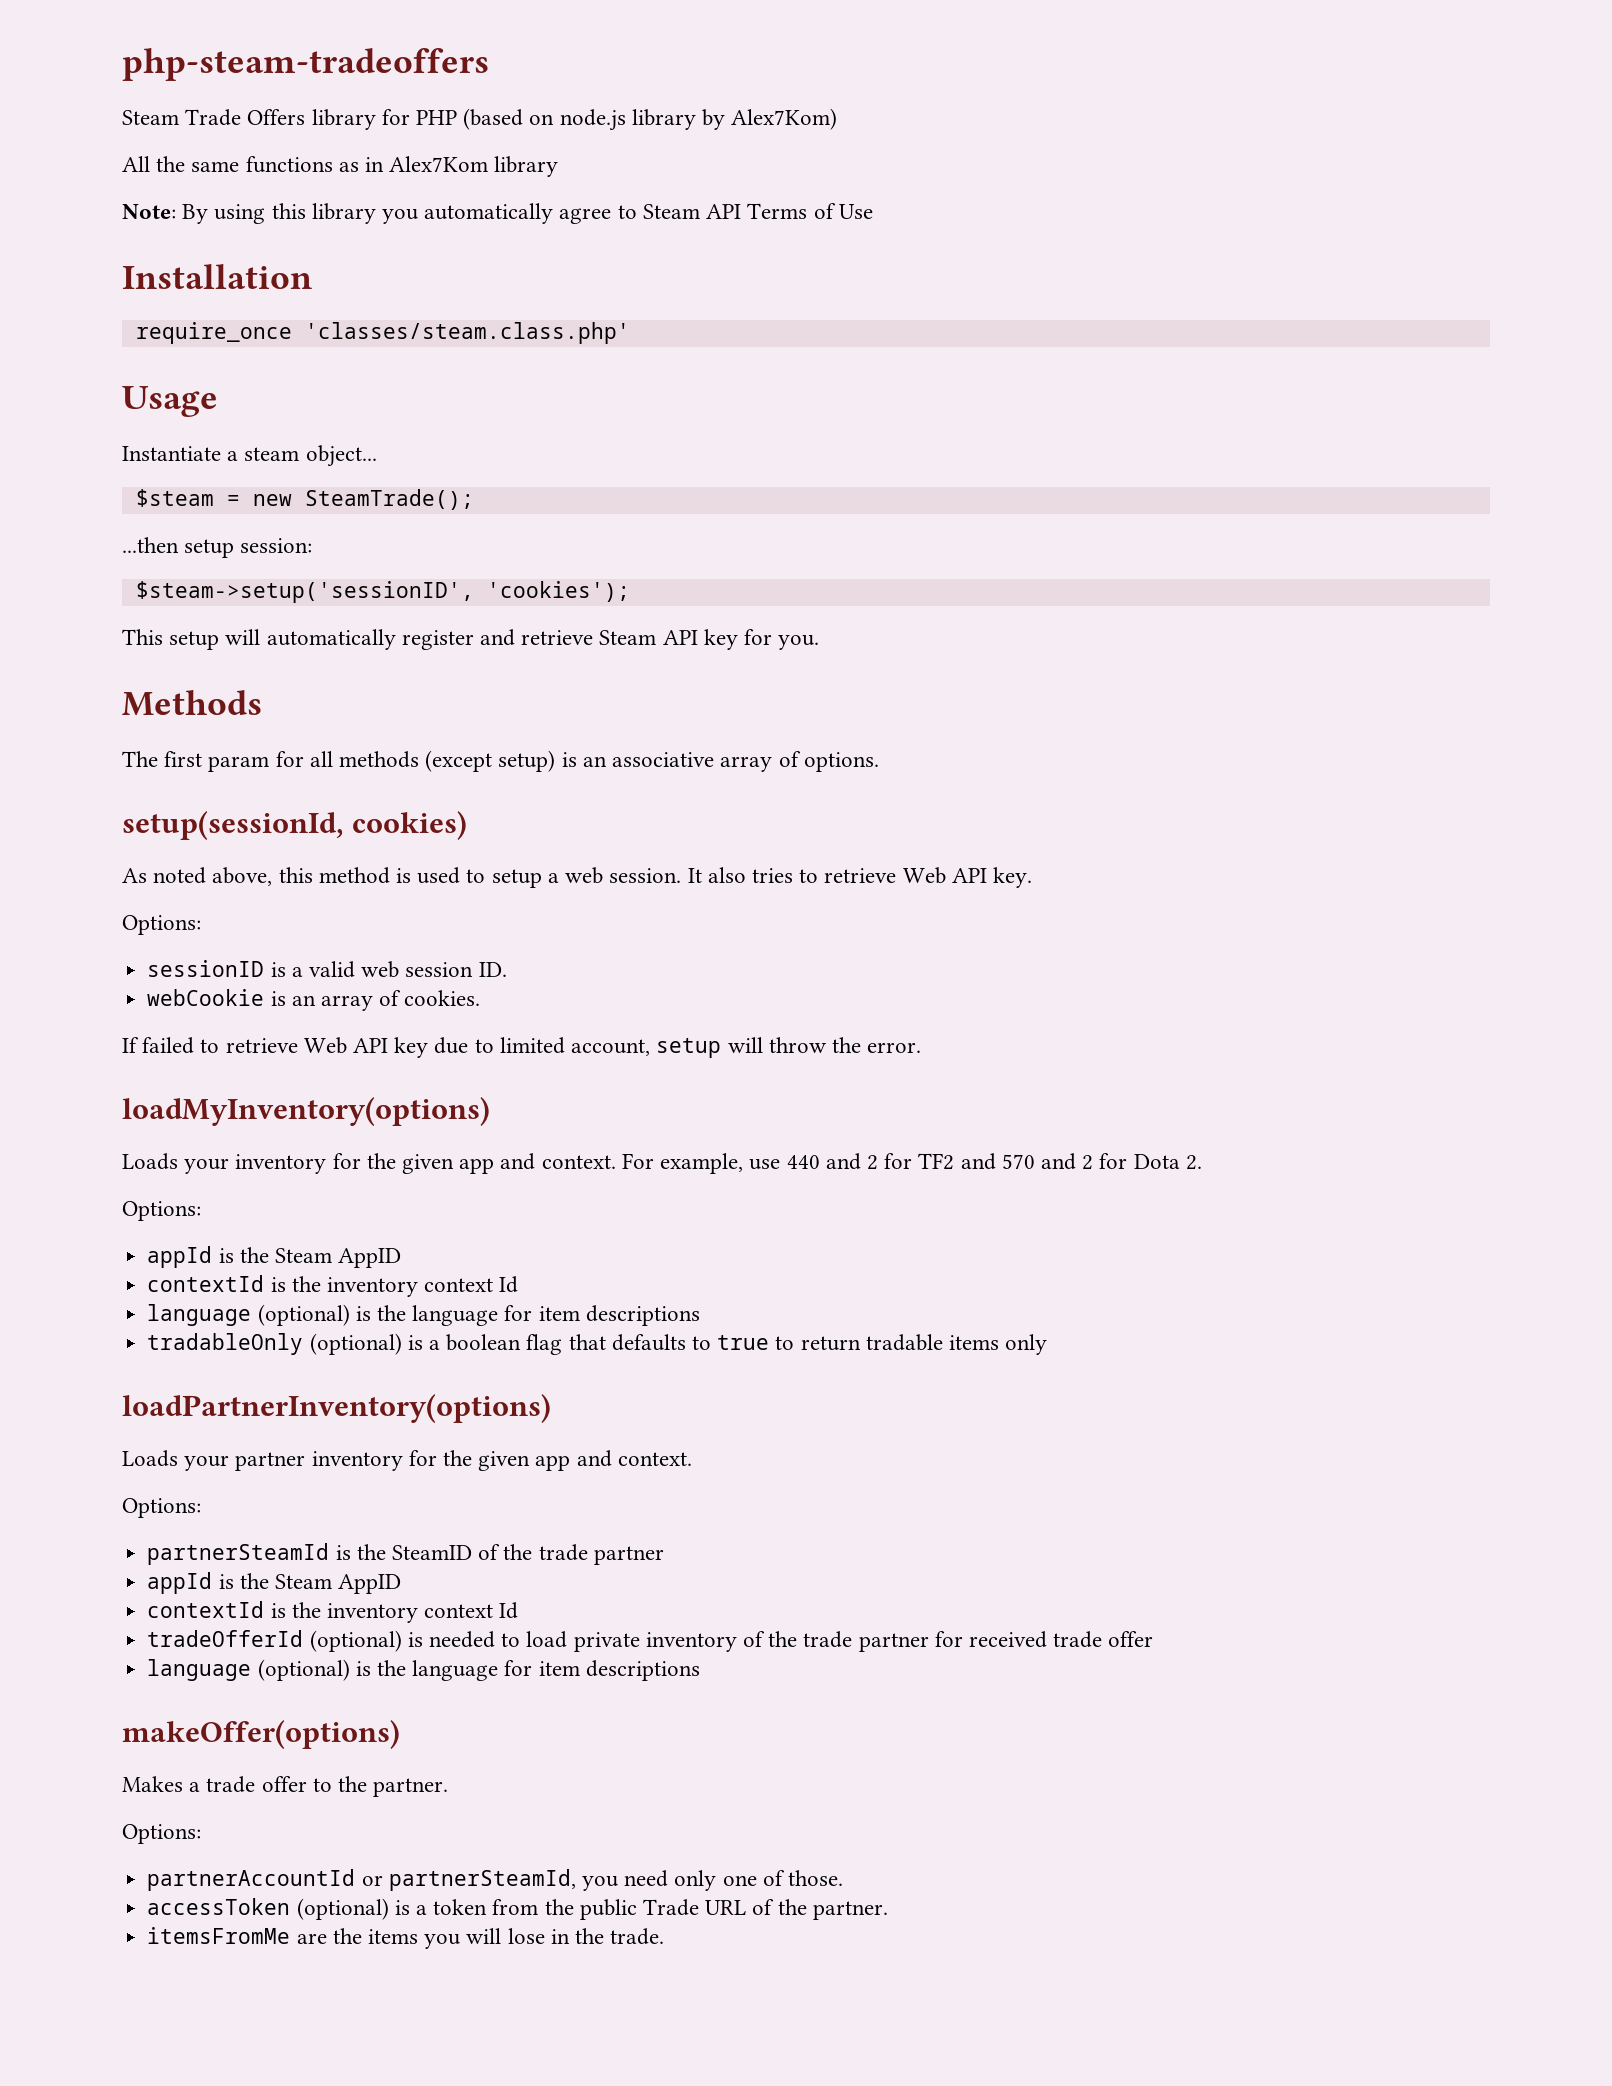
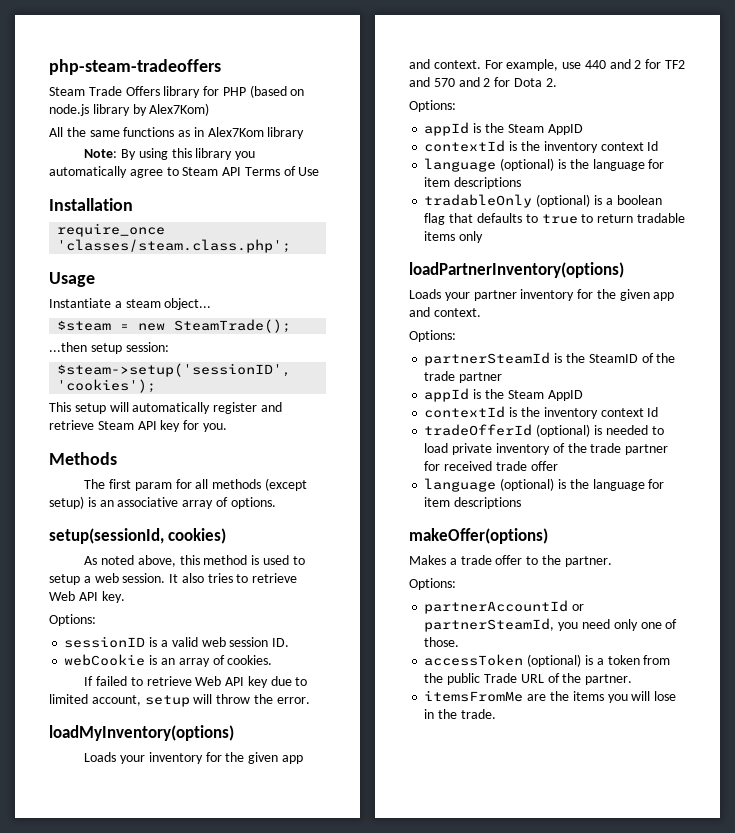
[304,322,630,344] 'classes/steam.class.php' -> [57,239,292,253] 'classes/steam.class.php';

